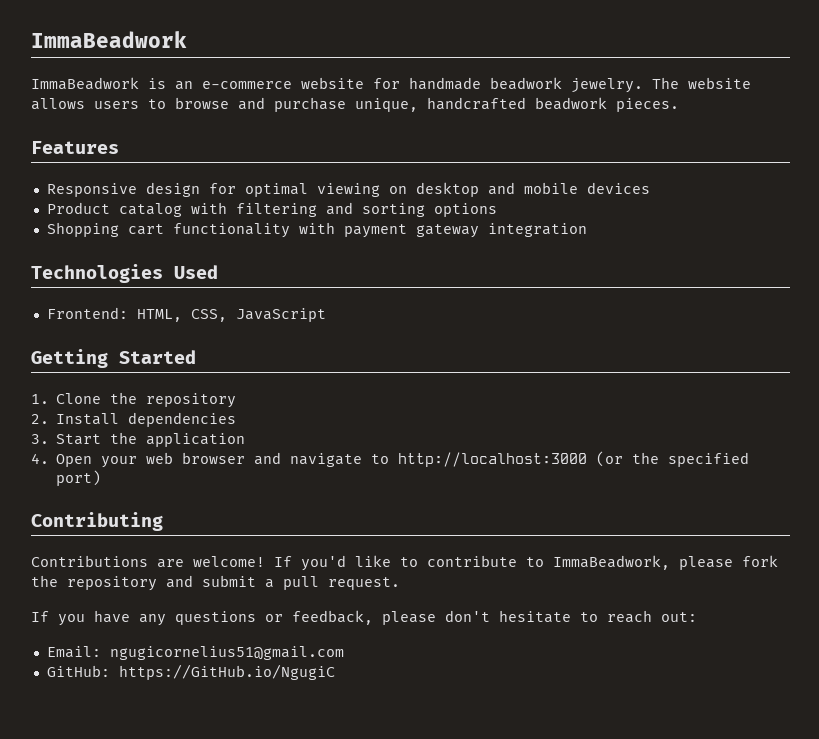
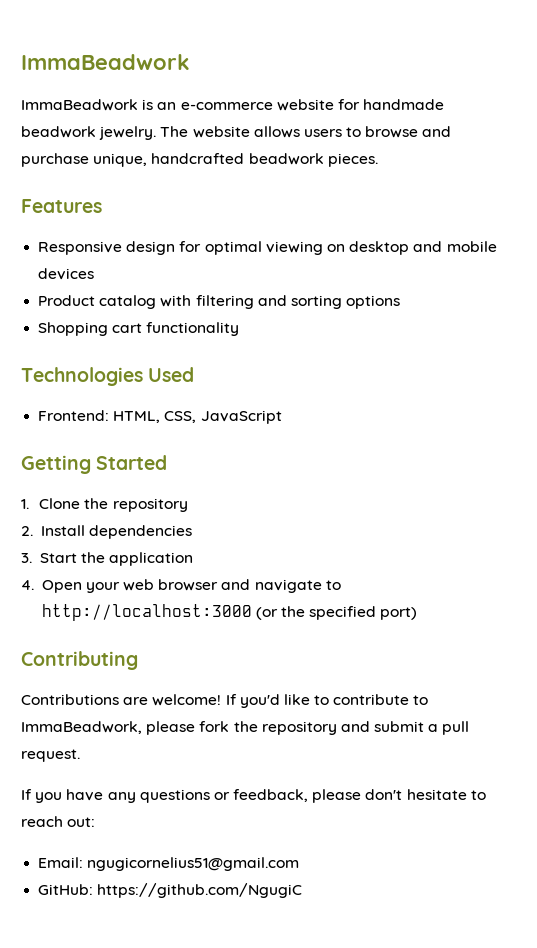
[298,222,587,238] with payment gateway integration -> (240, 329) none
[118,664,335,680] https://GitHub.io/NgugiC -> [97,883,303,898] https://github.com/NgugiC

